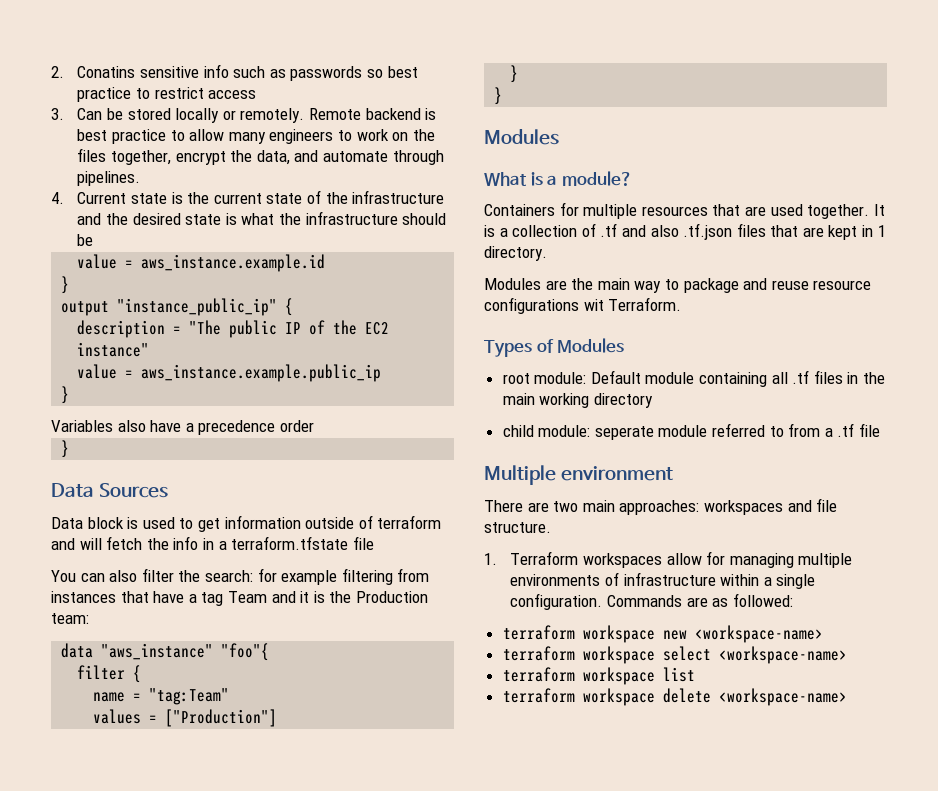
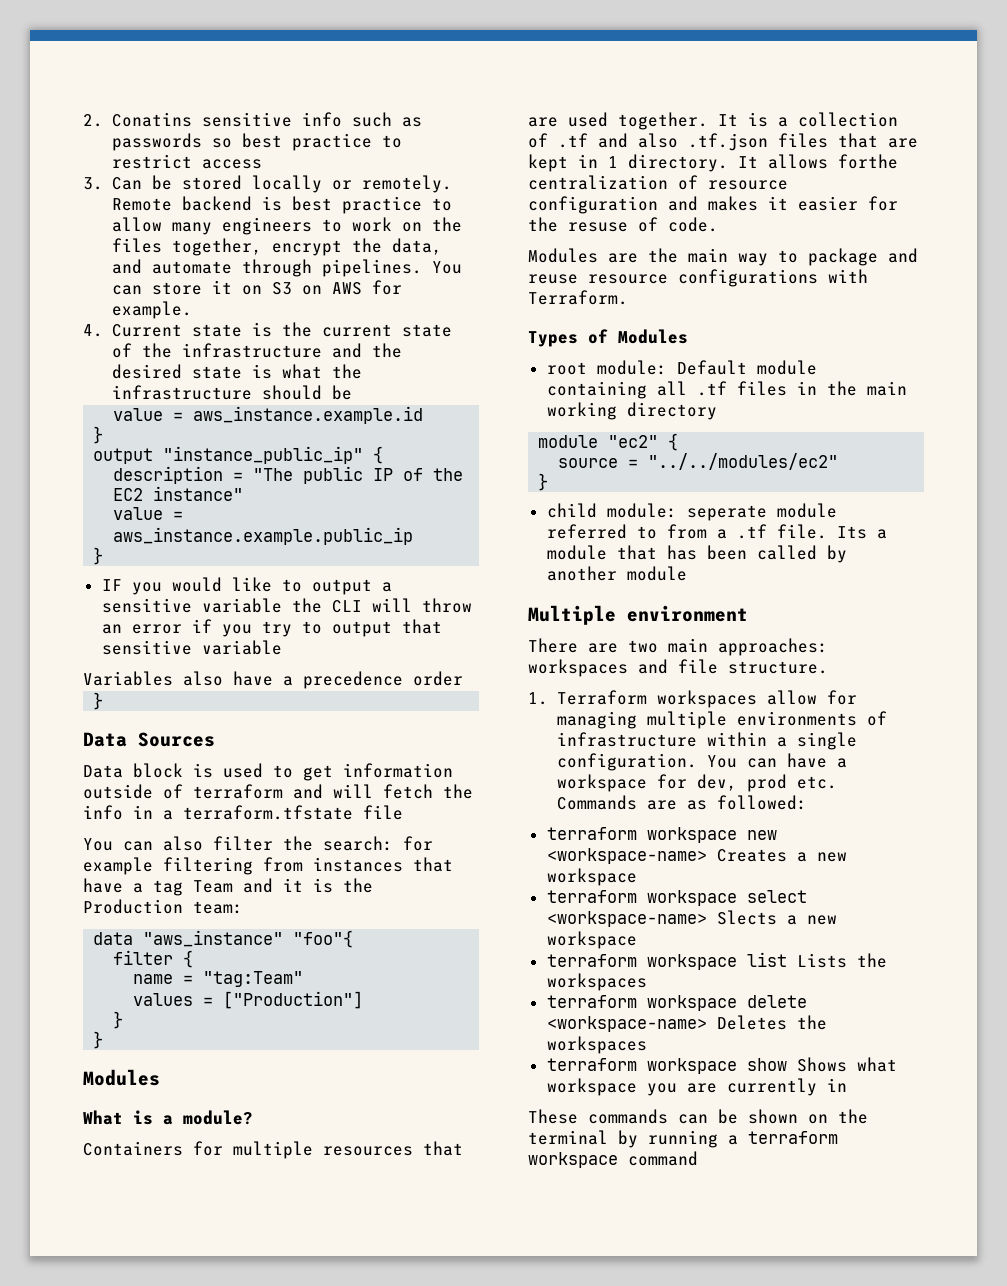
(141, 178) none -> [431,261,462,274] [111,280,402,295] [111,301,192,319] You can store it on S3 on AWS for example.
(70, 395) none -> [101,577,392,595] [101,598,472,613] [101,619,442,637] [101,640,282,655] // IF you would like to output a sensitive variable the CLI will throw an error if you try to output that sensitive variable
(547, 253) none -> [738,154,898,169] [528,175,788,190] [528,196,898,214] [528,217,718,232] It allows forthe centralization of resource configuration and makes it easier for the resuse of code.
[583,299,604,311] wit -> [828,269,868,283] with
(653, 400) none -> [538,433,679,451] [558,453,839,470] [538,473,549,491] // module "ec2" { // source = "../../modules/ec2" // }
[859,423,881,437] file -> [776,524,887,539] [546,545,847,563] [546,566,687,581] file. Its a module that has been called by another module
(603, 601) none -> [706,753,847,768] [556,774,837,792] You can have a workspace for dev, prod etc.
(823, 634) none -> [716,849,847,862] [546,868,637,886] Creates a new workspace
(847, 655) none -> [716,910,837,925] [546,931,637,949] Slects a new workspace
(695, 674) none -> [796,953,887,968] [546,973,647,991] Lists the workspaces
(847, 697) none -> [716,1015,827,1030] [546,1036,647,1054] [546,1057,897,1074] [546,1078,847,1096] [528,1109,868,1124] [528,1130,838,1148] [528,1151,698,1168] Deletes the workspaces // terraform workspace show Shows what workspace you are currently in // These commands can be shown on the terminal by running a terraform workspace command

